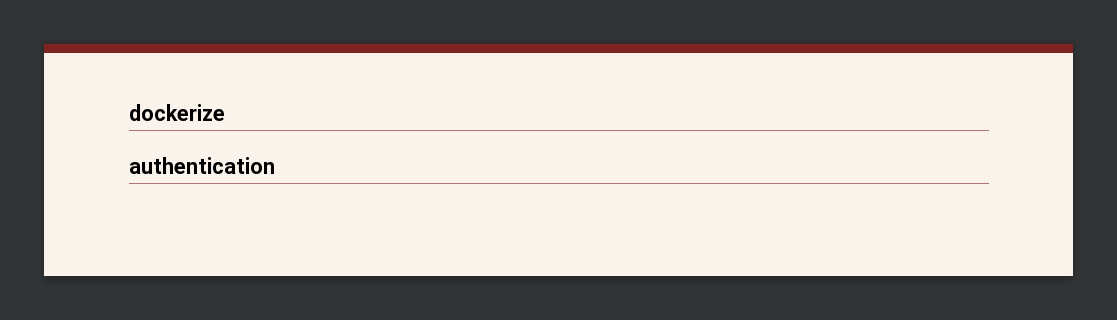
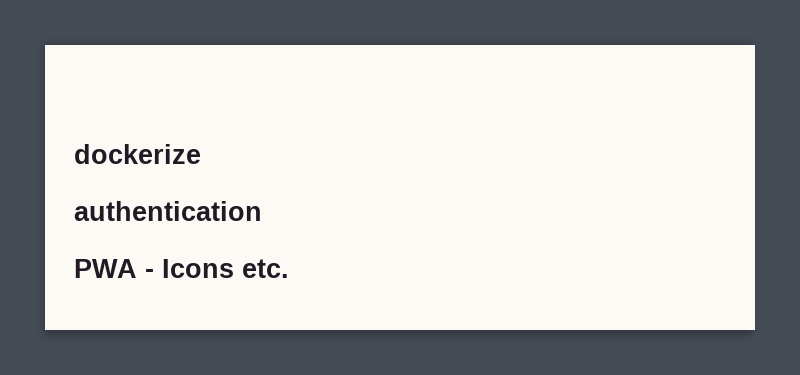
(275, 165) none -> [74,259,289,278] // PWA - Icons etc.

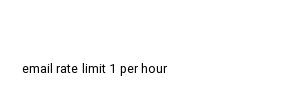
[74,144,201,164] [74,201,262,221] [74,259,289,278] dockerize // authentication // PWA - Icons etc. -> [22,63,168,76] email rate limit 1 per hour

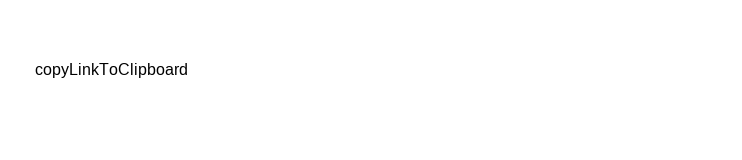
[22,63,168,76] email rate limit 1 per hour -> [35,63,188,78] copyLinkToClipboard

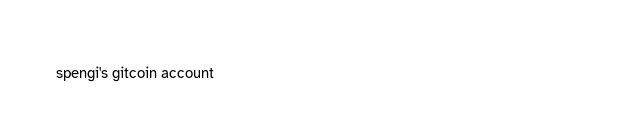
[35,63,188,78] copyLinkToClipboard -> [56,66,214,82] spengi's gitcoin account

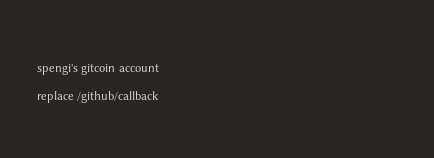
(214, 73) none -> [37,91,160,103] // replace /github/callback

